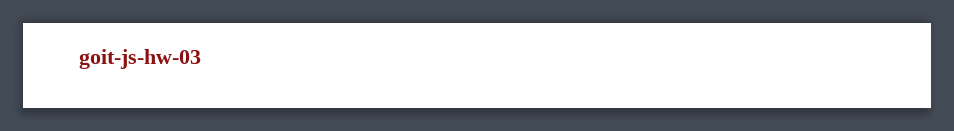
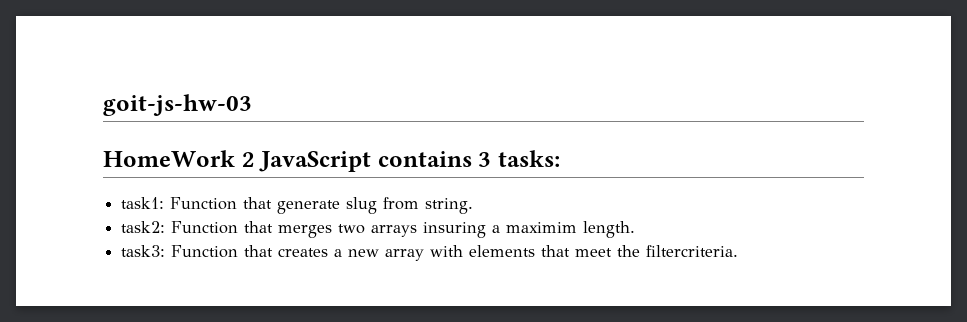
(201, 59) none -> [103,150,561,172] [121,197,474,214] [121,221,636,238] [121,245,739,261] // HomeWork 2 JavaScript contains 3 tasks: // task1: Function that generate slug from string. // task2: Function that merges two arrays insuring a maximim length. // task3: Function that creates a new array with elements that meet the filtercriteria.

